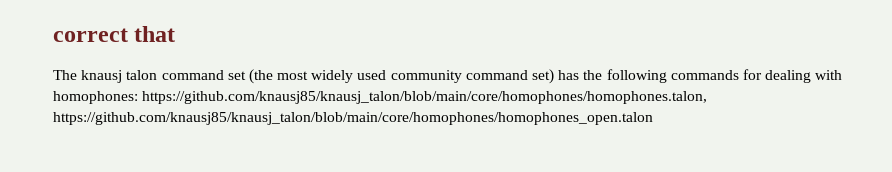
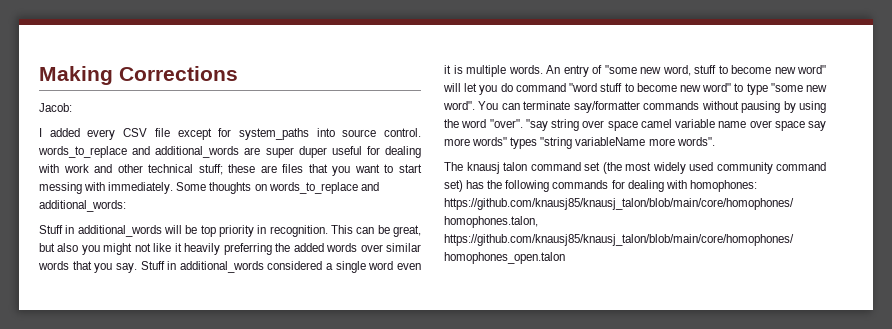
[53,26,176,42] correct that -> [39,66,238,85] [39,103,72,112] [39,128,421,140] [38,146,421,158] [38,164,423,176] [39,182,379,194] [39,200,126,212] [39,225,421,237] [39,243,421,255] [38,261,421,273] [444,65,826,77] [443,83,827,95] [443,101,826,113] [444,119,826,131] [444,137,715,149] Making Corrections // Jacob: // I added every CSV file except for system_paths into source control. words_to_replace and additional_words are super duper useful for dealing with work and other technical stuff; these are files that you want to start messing with immediately. Some thoughts on words_to_replace and additional_words: // Stuff in additional_words will be top priority in recognition. This can be great, but also you might not like it heavily preferring the added words over similar words that you say. Stuff in additional_words considered a single word even it is multiple words. An entry of "some new word, stuff to become new word" will let you do command "word stuff to become new word" to type "some new word". You can terminate say/formatter commands without pausing by using the word "over". "say string over space camel variable name over space say more words" types "string variableName more words".

